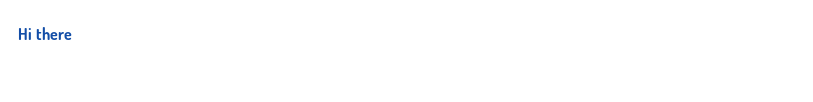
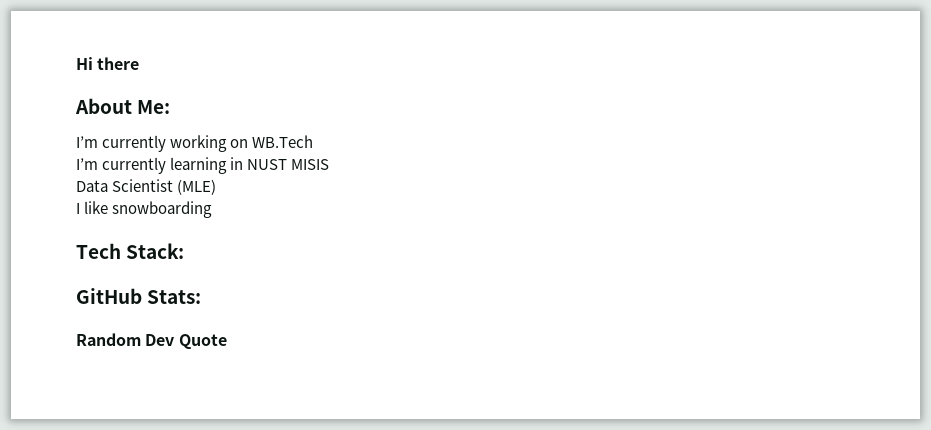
(73, 33) none -> [75,98,171,114] [76,135,314,152] [76,157,330,174] [76,179,217,195] [76,201,213,218] [76,243,185,259] [76,288,202,304] [76,333,227,349] // About Me: // I’m currently working on WB.Tech // I’m currently learning in NUST MISIS // Data Scientist (MLE) // I like snowboarding // Tech Stack: // GitHub Stats: // Random Dev Quote

